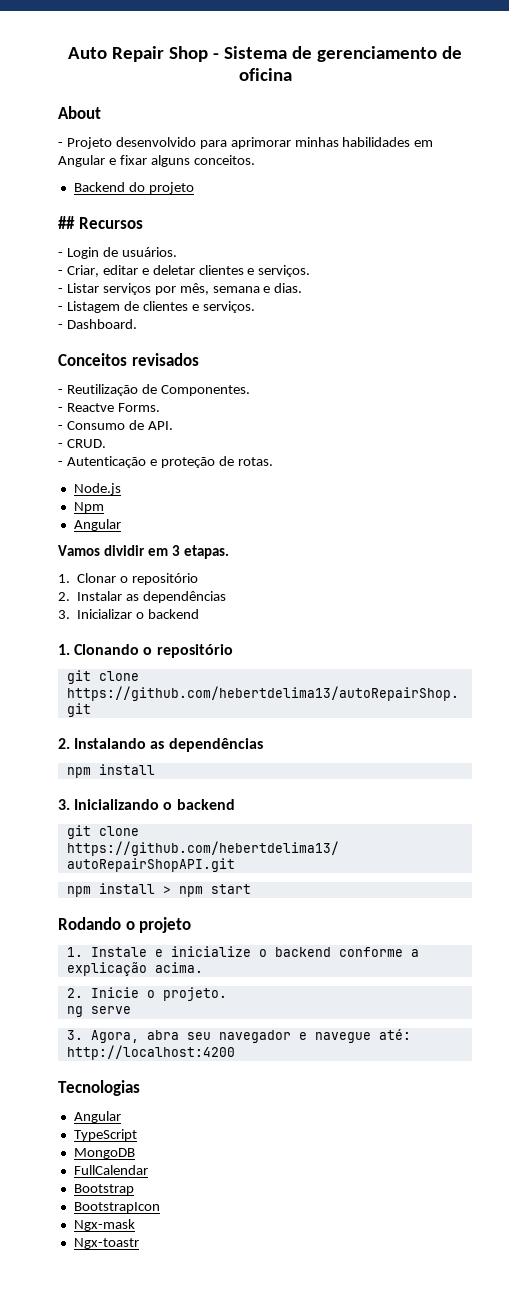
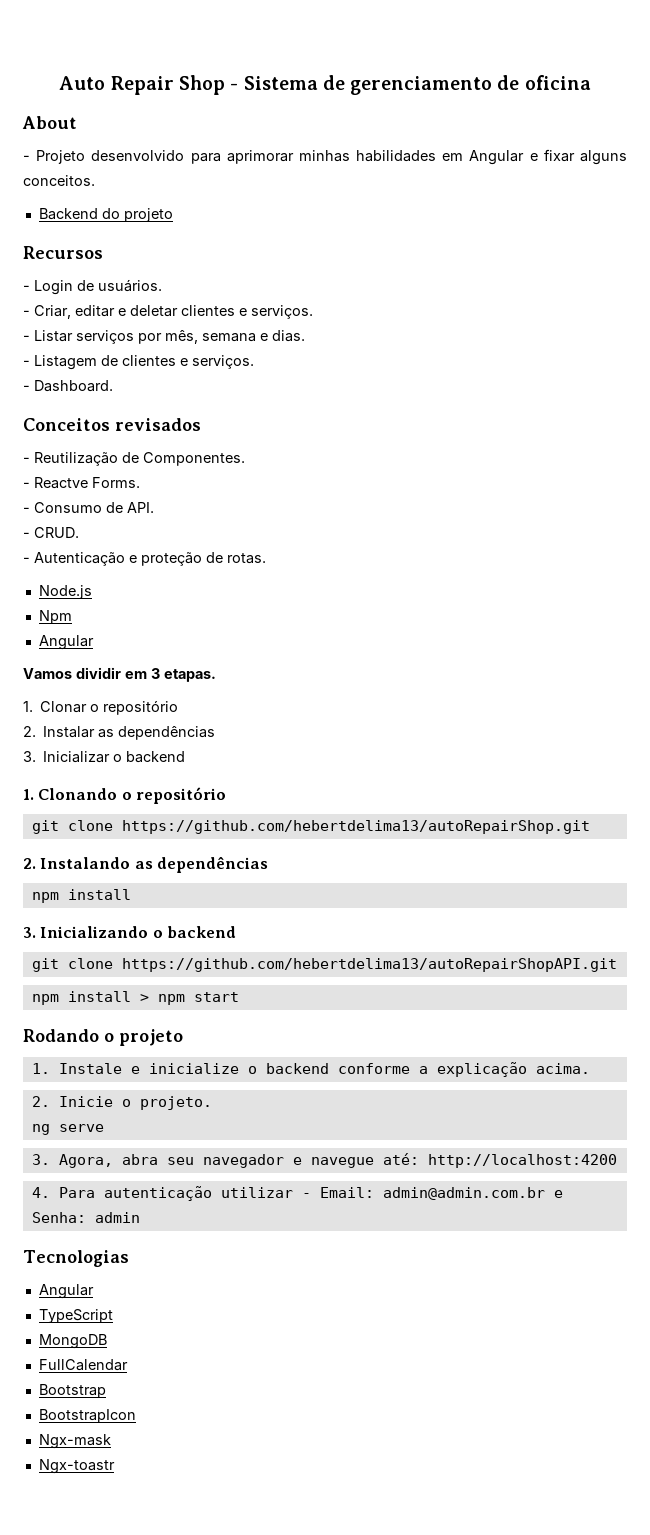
[58,216,75,229] ## -> (173, 215) none
(235, 1052) none -> [31,1186,563,1201] [31,1212,140,1223] // 4. Para autenticação utilizar - Email: admin@admin.com.br e Senha: admin

